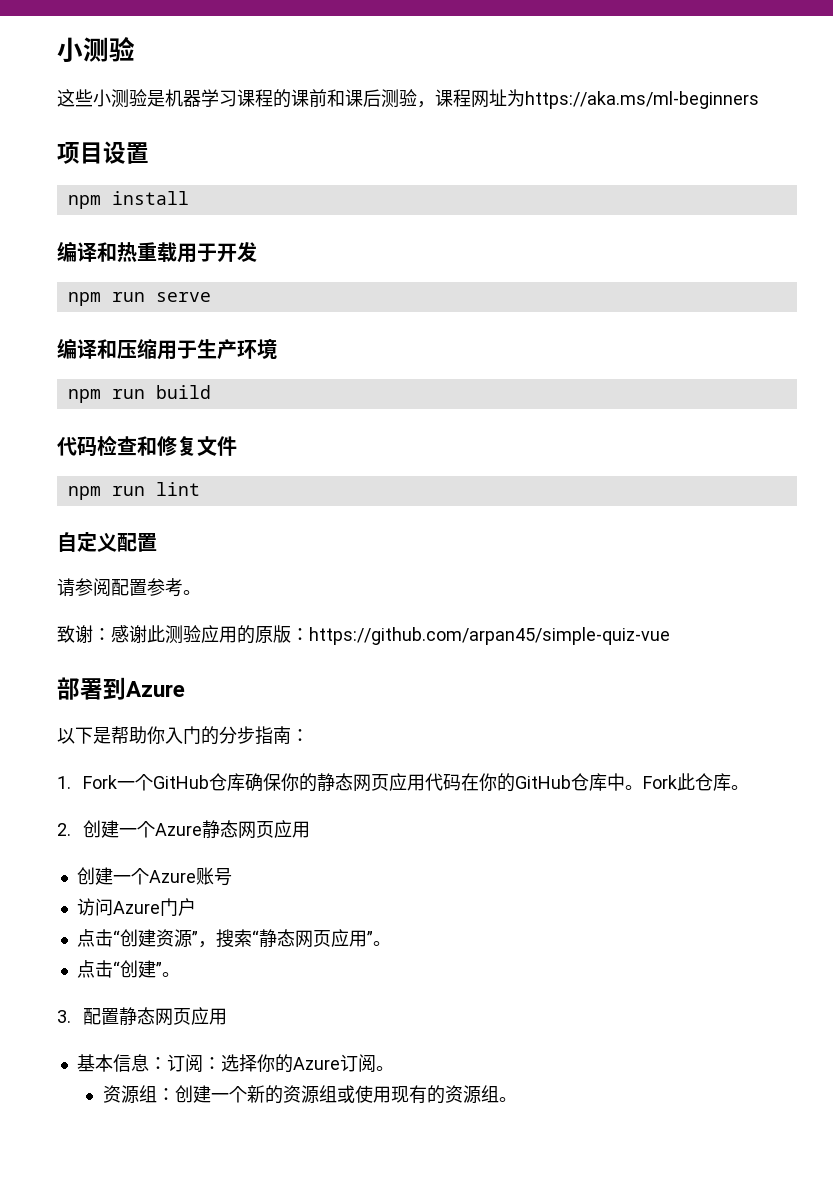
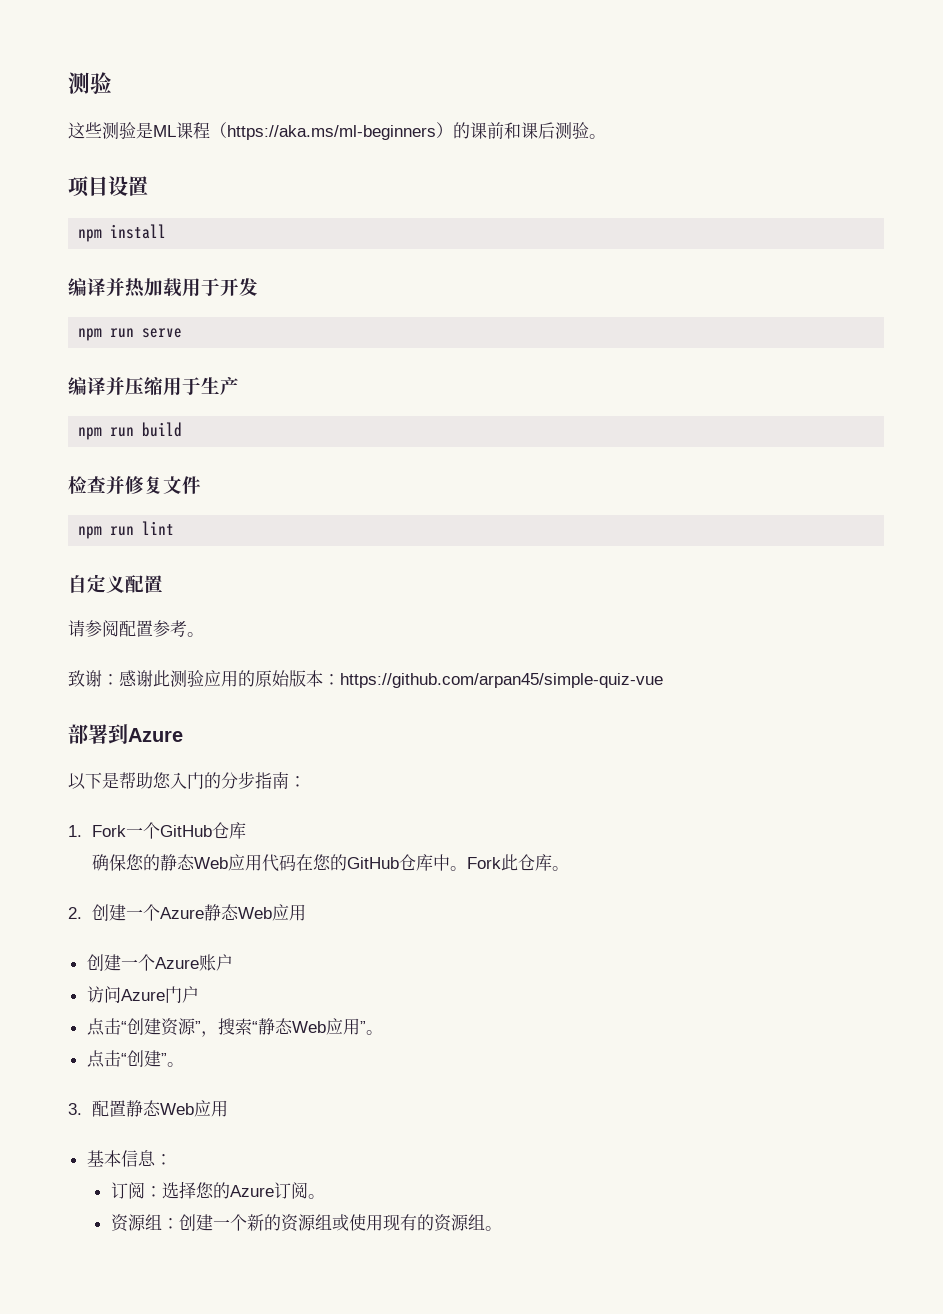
[57,37,83,63] 小 -> (68, 83) none
[93,89,759,109] 小测验是机器学习课程的课前和课后测验，课程网址为https://aka.ms/ml-beginners -> [102,122,606,140] 测验是ML课程（https://aka.ms/ml-beginners）的课前和课后测验。
[97,242,157,262] 和热重 -> [106,277,163,298] 并热加
[97,339,117,359] 和 -> [106,376,125,395] 并
[237,339,277,359] 环境 -> (239, 386) none
[57,435,157,457] 代码检查和 -> [68,475,125,494] 检查并
[273,625,291,643] 版 -> [272,670,323,687] 始版本
[147,726,165,744] 你 -> [153,772,171,788] 您
[244,773,389,792] 确保你的静态网页 -> [92,854,229,871] // 确保您的静态Web
[478,773,497,791] 你 -> [313,854,332,870] 您
[237,821,274,839] 网页 -> [238,907,273,919] Web
[213,868,232,886] 号 -> [215,954,233,971] 户
[294,930,331,948] 网页 -> [291,1021,326,1033] Web
[154,1008,191,1026] 网页 -> [160,1103,195,1115] Web
(167, 1063) none -> (172, 1159) //
[256,1054,275,1072] 你 -> [195,1182,214,1198] 您

